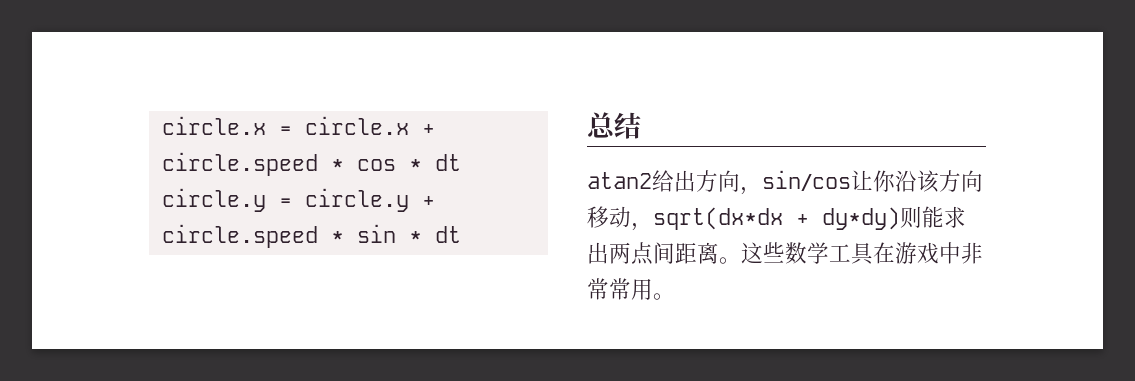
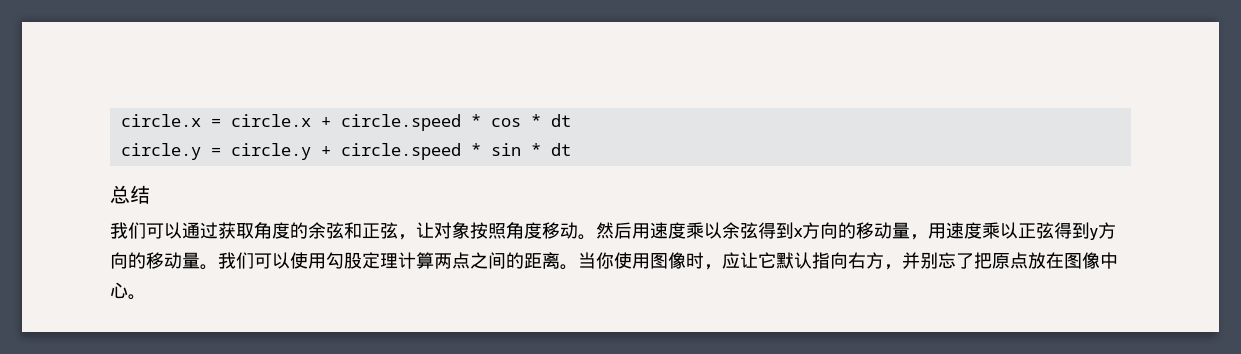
[587,170,983,195] [587,206,966,231] [587,242,983,265] [587,278,653,300] atan2给出方向，sin/cos让你沿该方向移动，sqrt(dx*dx + dy*dy)则能求出两点间距离。这些数学工具在游戏中非常常用 -> [110,222,1116,240] [110,252,1118,270] [110,282,128,299] 我们可以通过获取角度的余弦和正弦，让对象按照角度移动。然后用速度乘以余弦得到x方向的移动量，用速度乘以正弦得到y方向的移动量。我们可以使用勾股定理计算两点之间的距离。当你使用图像时，应让它默认指向右方，并别忘了把原点放在图像中心

